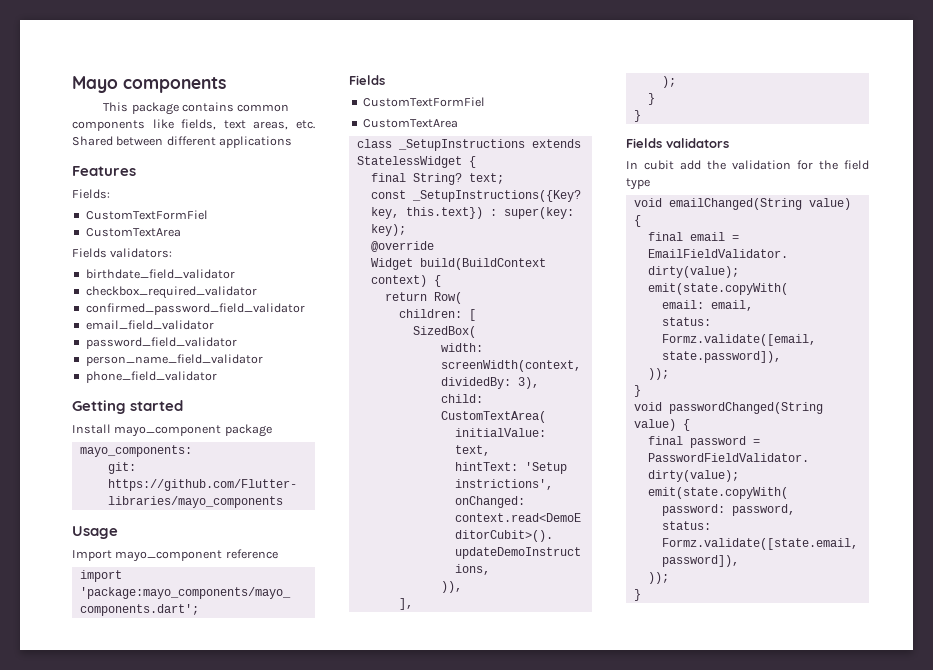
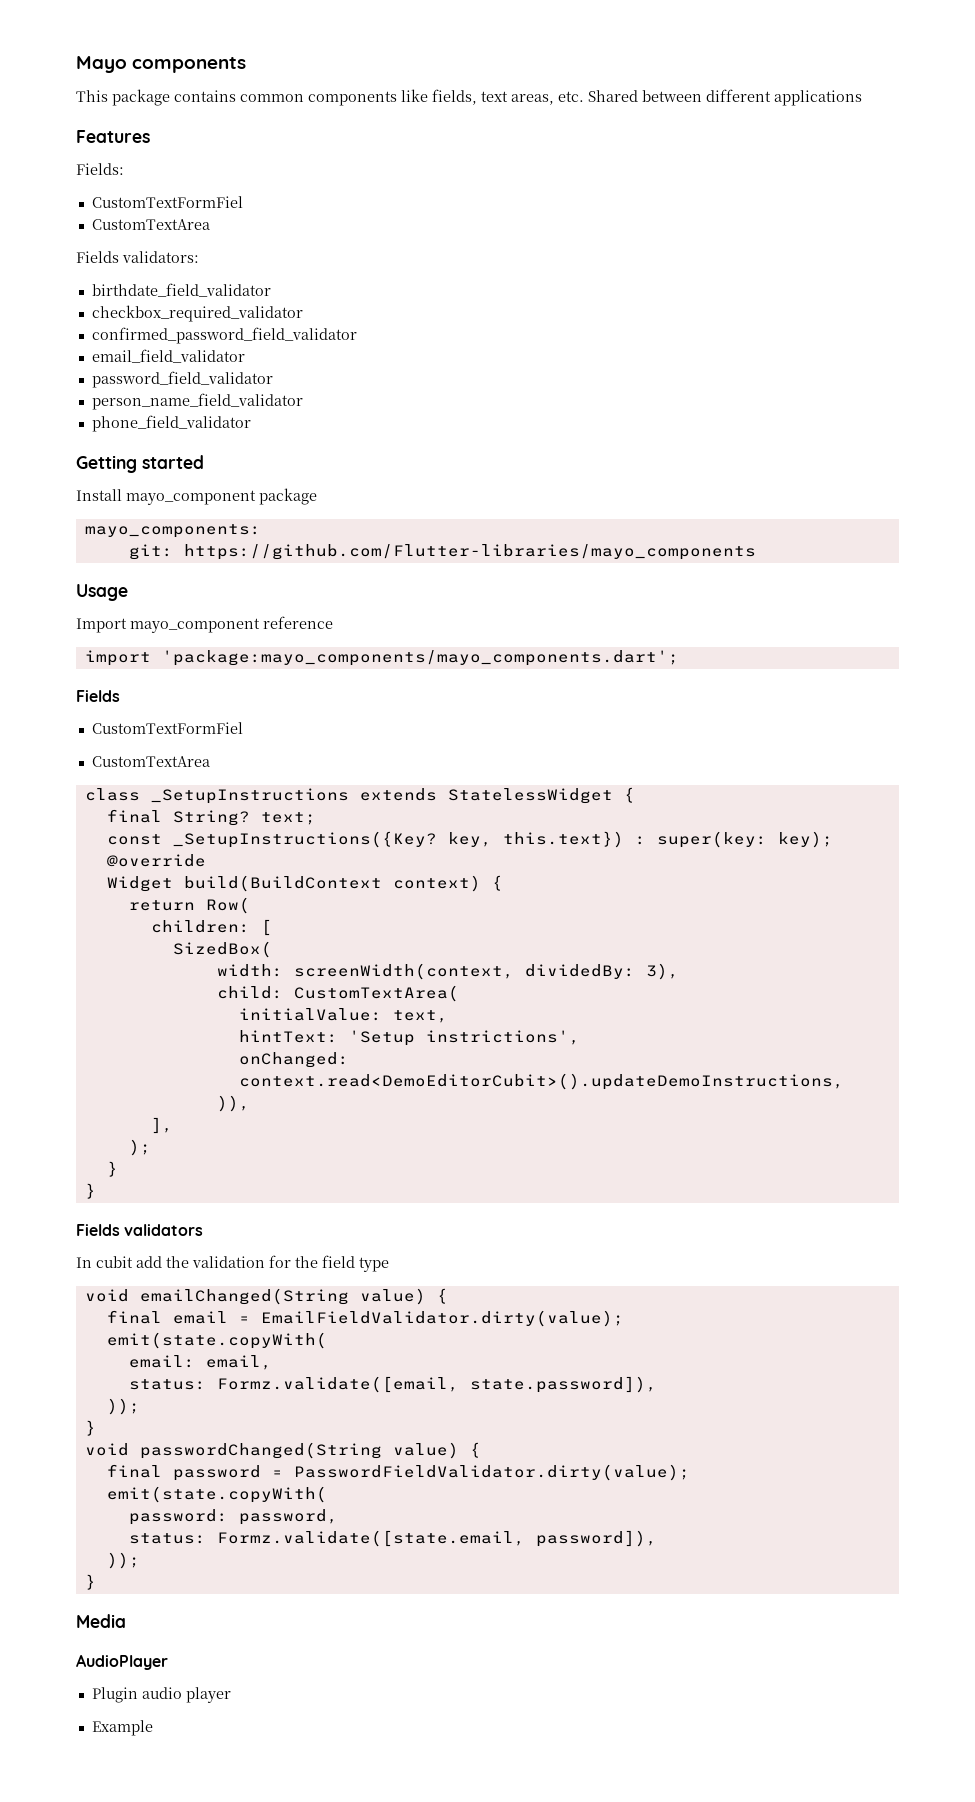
(641, 595) none -> [76,1614,126,1628] [76,1654,168,1670] [91,1687,231,1703] [91,1720,153,1736] // Media // AudioPlayer // Plugin audio player // Example

